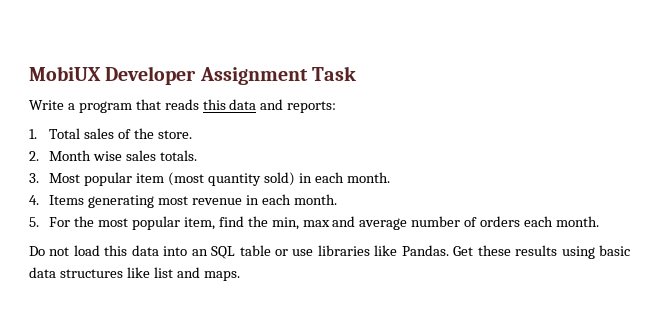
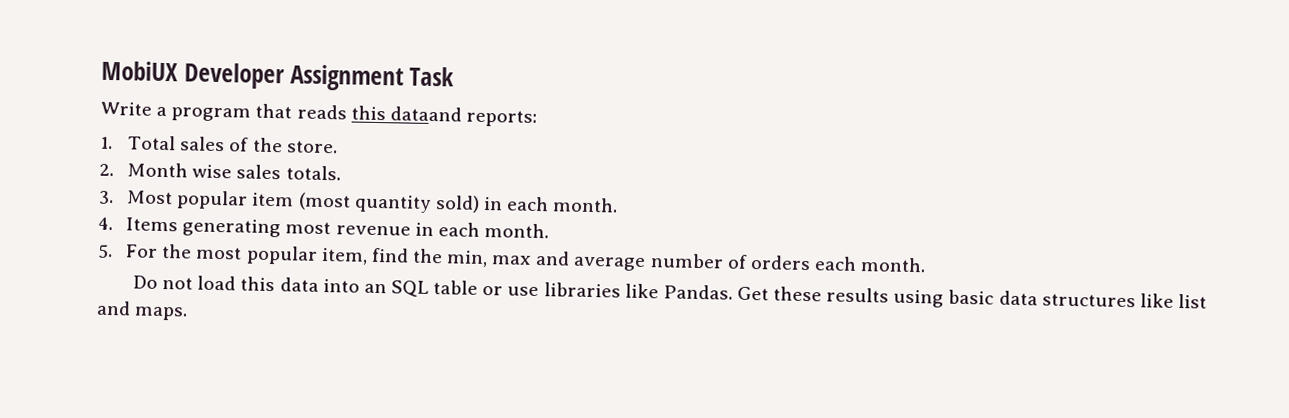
[229,99,284,110] data and -> [389,106,462,122] dataand

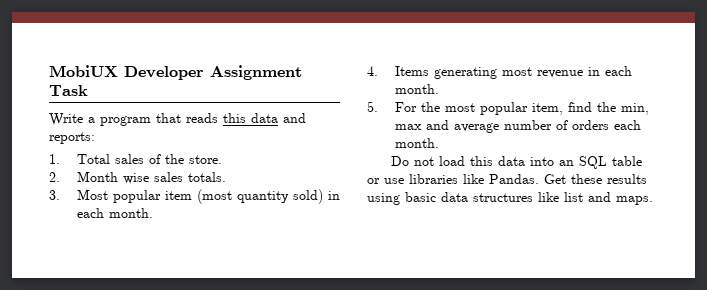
[389,106,462,122] dataand -> [251,113,306,123] data and

